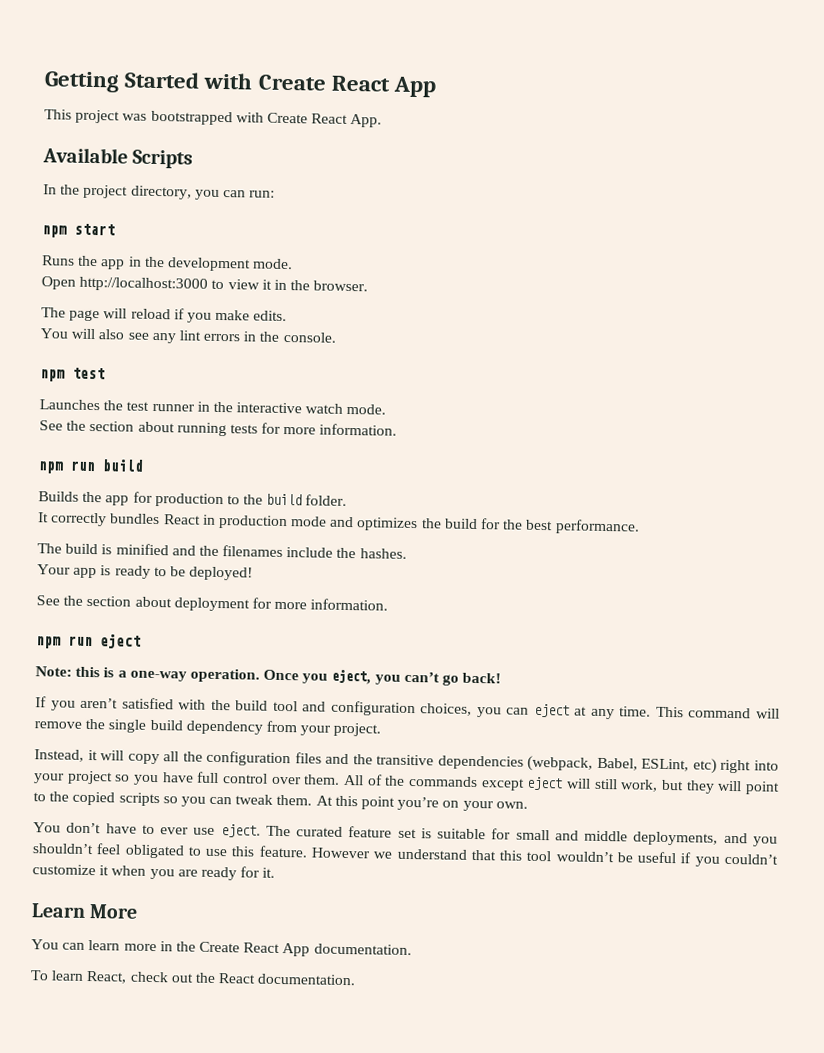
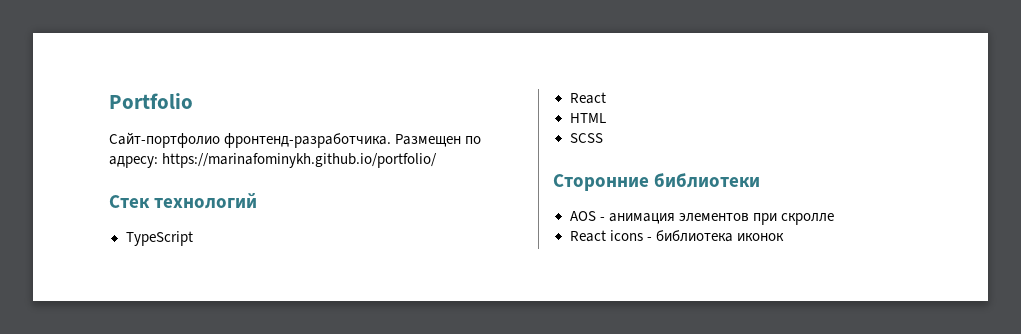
[44,71,437,98] [44,109,383,128] [42,147,194,169] [43,184,276,200] [42,223,115,238] [42,255,294,272] [41,276,369,292] [41,307,288,323] [40,328,336,344] [40,367,105,382] [39,399,387,415] [39,420,398,437] [38,459,144,474] [38,491,348,508] [38,512,640,535] [37,543,407,559] [37,564,254,581] [36,595,389,612] [36,633,141,649] [35,666,502,686] [35,696,780,720] [34,718,382,737] [34,749,779,774] [33,770,780,795] [33,791,528,812] [33,822,778,847] [32,843,779,867] [32,864,276,881] [31,903,139,919] [31,939,412,957] [30,970,357,986] Getting Started with Create React App // This project was bootstrapped with Create React App. // Available Scripts // In the project directory, you can run: // npm start // Runs the app in the development mode. // Open http://localhost:3000 to view it in the browser. // The page will reload if you make edits. // You will also see any lint errors in the console. // npm test // Launches the test runner in the interactive watch mode. // See the section about running tests for more information. // npm run build // Builds the app for production to the build folder. // It correctly bundles React in production mode and optimizes the build for the best performance. // The build is minified and the filenames include the hashes. // Your app is ready to be deployed! // See the section about deployment for more information. // npm run eject // Note: this is a one-way operation. Once you eject, you can’t go back! // If you aren’t satisfied with the build tool and configuration choices, you can eject at any time. This command will remove the single build dependency from your project. // Instead, it will copy all the configuration files and the transitive dependencies (webpack, Babel, ESLint, etc) right into your project so you have full control over them. All of the commands except eject will still work, but they will point to the copied scripts so you can tweak them. At this point you’re on your own. // You don’t have to ever use eject. The curated feature set is suitable for small and middle deployments, and you shouldn’t feel obligated to use this feature. However we understand that this tool wouldn’t be useful if you couldn’t customize it when you are ready for it. // Learn More // You can learn more in the Create React App documentation. // To learn React, check out the React documentation. -> [109,93,193,109] [109,132,482,148] [109,153,438,168] [109,193,258,209] [125,231,193,246] [569,92,606,104] [569,113,606,123] [569,133,603,143] [553,173,761,191] [569,211,834,225] [569,230,784,242] Portfolio // Сайт-портфолио фронтенд-разработчика. Размещен по адресу: https://marinafominykh.github.io/portfolio/ // Стек технологий // TypeScript // React // HTML // SCSS // Сторонние библиотеки // AOS - анимация элементов при скролле // React icons - библиотека иконок

